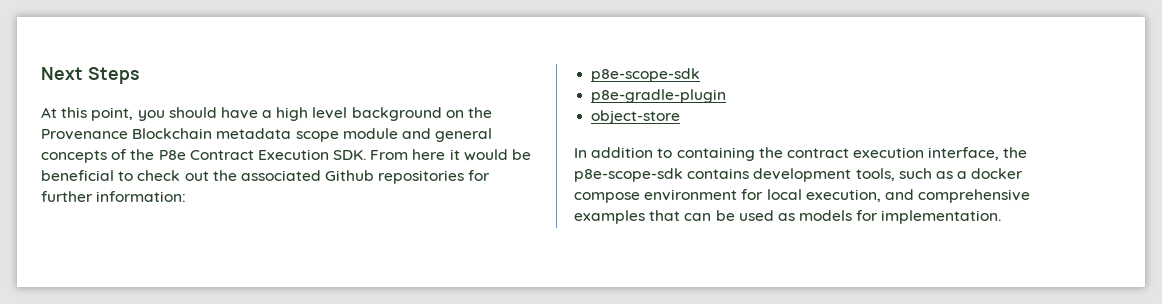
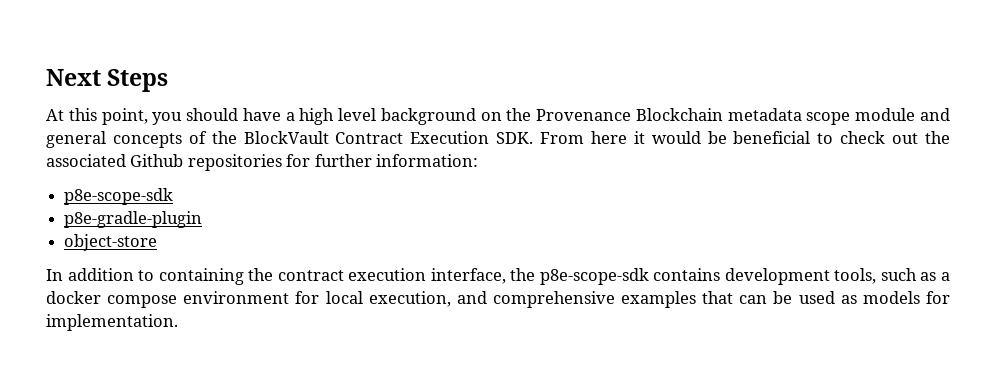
[158,150,186,160] P8e -> [243,131,329,144] BlockVault

